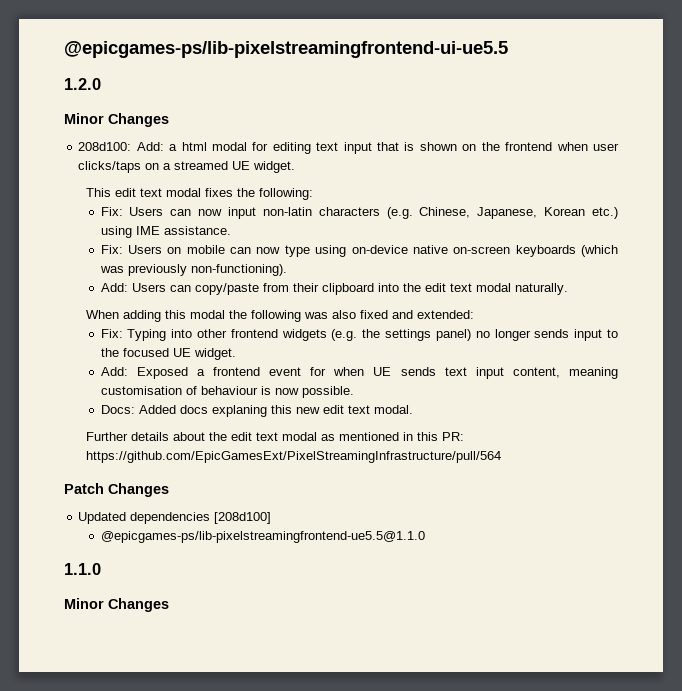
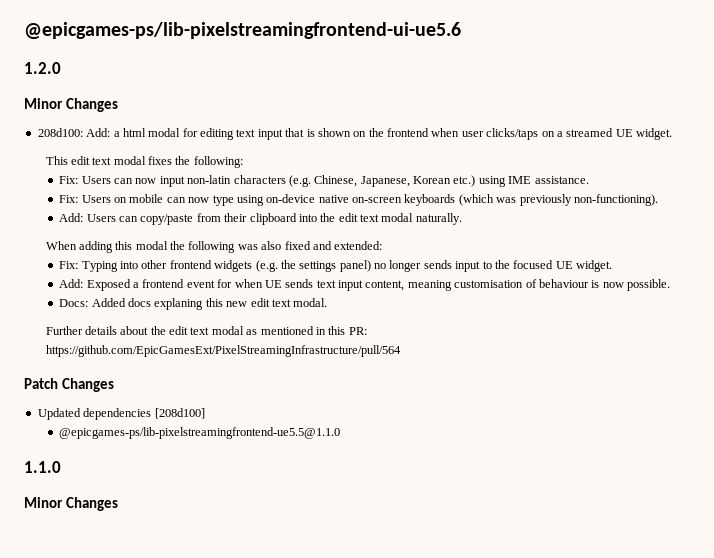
[64,41,508,58] @epicgames-ps/lib-pixelstreamingfrontend-ui-ue5.5 -> [24,22,461,39] @epicgames-ps/lib-pixelstreamingfrontend-ui-ue5.6

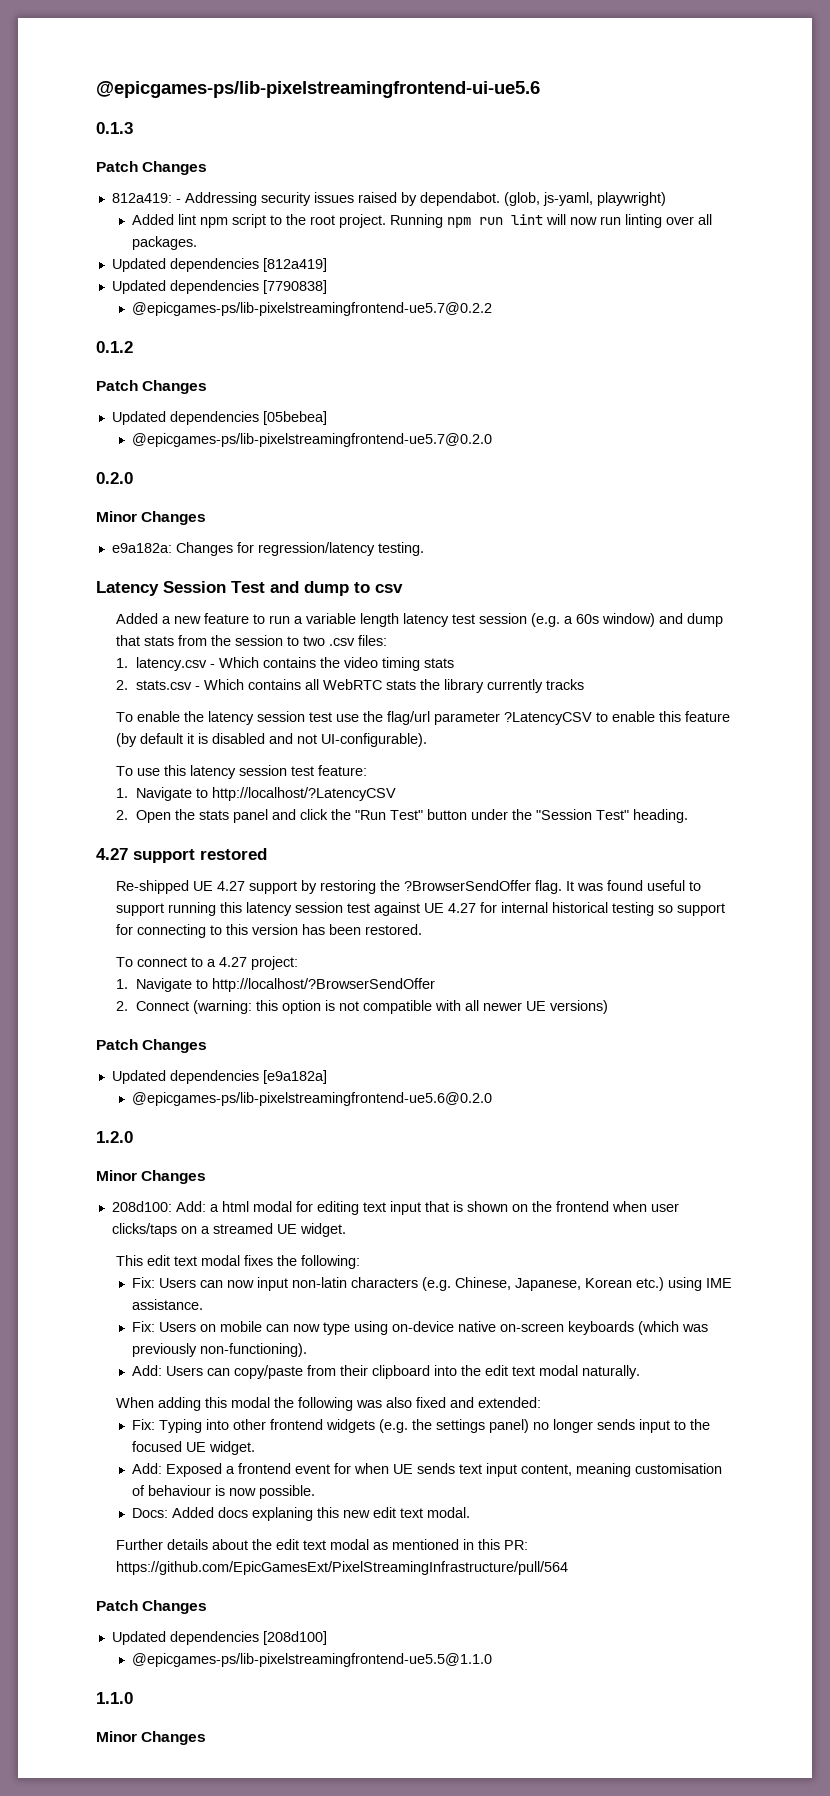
(461, 30) none -> [96,122,133,134] [96,161,208,175] [111,192,666,206] [131,214,712,228] [131,236,197,250] [111,258,327,272] [111,280,327,294] [131,302,492,316] [96,341,133,353] [96,380,208,394] [111,411,327,425] [131,433,492,447] [96,472,133,484] [96,511,207,525] [111,542,424,556] [96,581,403,596] [116,613,724,627] [116,635,388,646] [116,657,455,671] [116,679,585,693] [116,711,731,725] [116,733,428,747] [116,765,368,779] [116,787,397,801] [116,809,689,823] [96,848,267,863] [116,880,702,894] [116,902,726,916] [116,924,423,938] [116,956,299,970] [116,978,436,992] [116,1000,609,1014] [96,1039,208,1053] [111,1070,327,1084] [131,1092,492,1106] // 0.1.3 // Patch Changes // 812a419: - Addressing security issues raised by dependabot. (glob, js-yaml, playwright) // Added lint npm script to the root project. Running npm run lint will now run linting over all packages. // Updated dependencies [812a419] // Updated dependencies [7790838] // @epicgames-ps/lib-pixelstreamingfrontend-ue5.7@0.2.2 // 0.1.2 // Patch Changes // Updated dependencies [05bebea] // @epicgames-ps/lib-pixelstreamingfrontend-ue5.7@0.2.0 // 0.2.0 // Minor Changes // e9a182a: Changes for regression/latency testing. // Latency Session Test and dump to csv // Added a new feature to run a variable length latency test session (e.g. a 60s window) and dump that stats from the session to two .csv files: // 1. latency.csv - Which contains the video timing stats // 2. stats.csv - Which contains all WebRTC stats the library currently tracks // To enable the latency session test use the flag/url parameter ?LatencyCSV to enable this feature (by default it is disabled and not UI-configurable). // To use this latency session test feature: // 1. Navigate to http://localhost/?LatencyCSV // 2. Open the stats panel and click the "Run Test" button under the "Session Test" heading. // 4.27 support restored // Re-shipped UE 4.27 support by restoring the ?BrowserSendOffer flag. It was found useful to support running this latency session test against UE 4.27 for internal historical testing so support for connecting to this version has been restored. // To connect to a 4.27 project: // 1. Navigate to http://localhost/?BrowserSendOffer // 2. Connect (warning: this option is not compatible with all newer UE versions) // Patch Changes // Updated dependencies [e9a182a] // @epicgames-ps/lib-pixelstreamingfrontend-ue5.6@0.2.0

